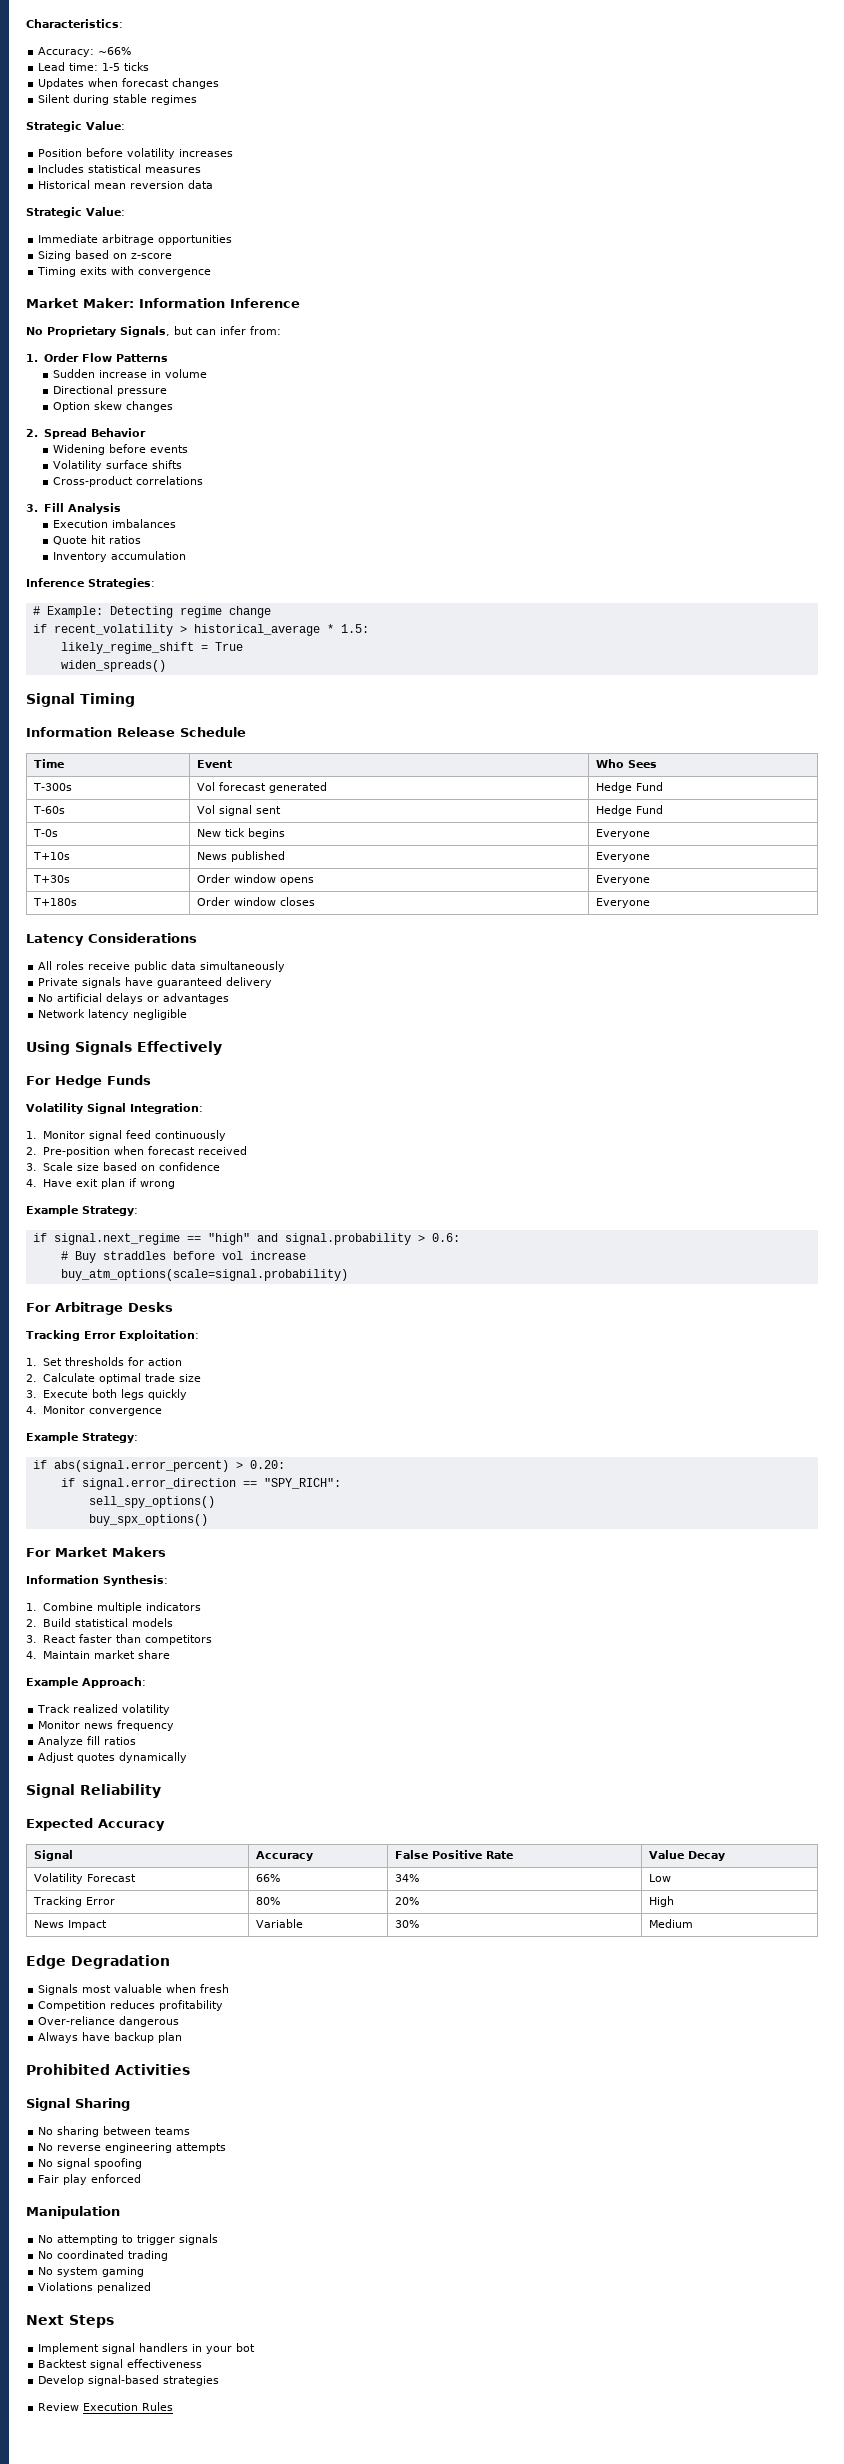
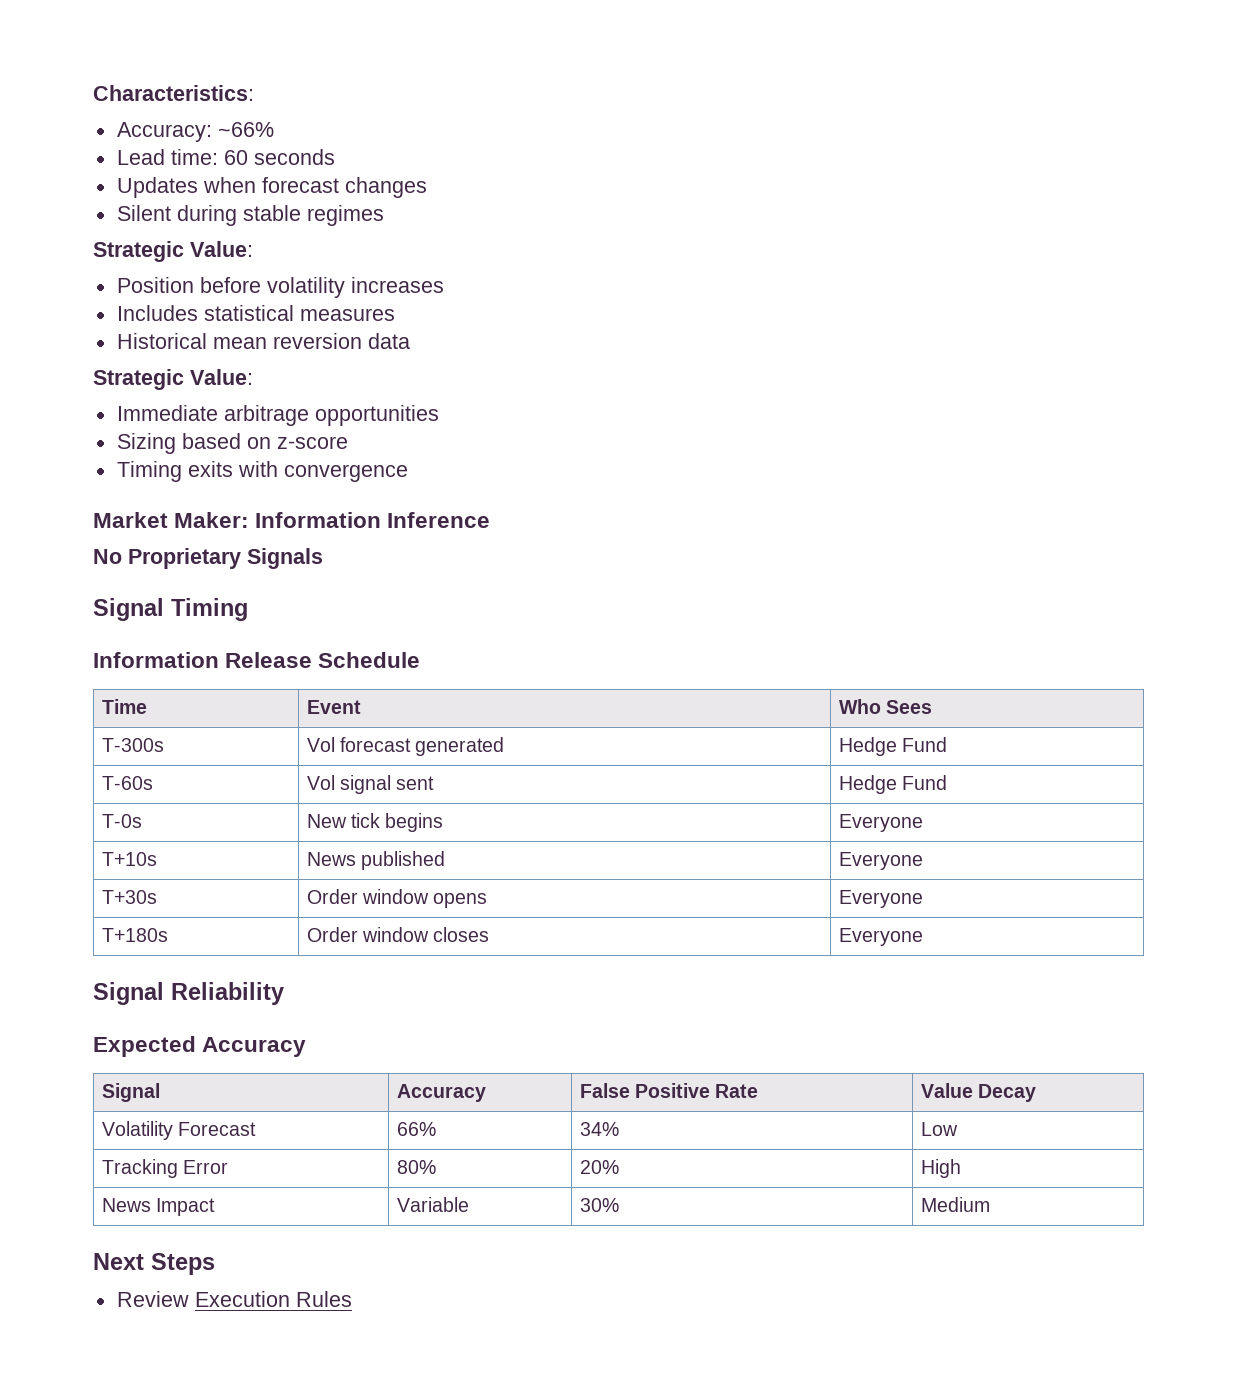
[102,62,150,71] 1-5 ticks -> [223,149,335,165] 60 seconds
[120,326,281,337] [26,353,168,362] [52,369,207,378] [52,385,167,396] [52,401,173,412] [26,428,146,439] [52,444,188,455] [52,460,182,471] [52,476,203,487] [26,503,121,514] [52,519,176,528] [52,535,141,545] [52,551,186,562] [26,578,155,589] [32,606,271,618] [32,624,369,636] [60,642,243,654] [60,660,166,672] Signals, but can infer from: // 1. Order Flow Patterns // Sudden increase in volume // Directional pressure // Option skew changes // 2. Spread Behavior // Widening before events // Volatility surface shifts // Cross-product correlations // 3. Fill Analysis // Execution imbalances // Quote hit ratios // Inventory accumulation // Inference Strategies: // # Example: Detecting regime change // if recent_volatility > historical_average * 1.5: // likely_regime_shift = True // widen_spreads() -> [247,548,323,569] Signals
[26,933,197,946] [38,961,286,972] [38,977,273,988] [38,993,230,1004] [38,1009,188,1020] [26,1041,222,1055] [26,1075,151,1088] [26,1103,203,1114] [26,1130,226,1141] [26,1146,247,1157] [26,1162,220,1171] [26,1178,175,1189] [26,1205,138,1216] [32,1233,460,1245] [60,1251,306,1263] [60,1269,348,1281] [26,1302,173,1315] [26,1330,199,1341] [26,1357,182,1366] [26,1373,201,1384] [26,1389,187,1400] [26,1406,162,1416] [26,1432,138,1443] [32,1460,285,1472] [60,1478,341,1490] [88,1496,215,1508] [88,1514,208,1526] [26,1547,166,1557] [26,1575,168,1586] [26,1602,201,1613] [26,1618,173,1627] [26,1634,212,1645] [26,1650,170,1659] [26,1677,146,1688] [37,1704,171,1715] [38,1720,175,1731] [38,1736,137,1747] [38,1752,188,1763] // Latency Considerations // All roles receive public data simultaneously // Private signals have guaranteed delivery // No artificial delays or advantages // Network latency negligible // Using Signals Effectively // For Hedge Funds // Volatility Signal Integration: // 1. Monitor signal feed continuously // 2. Pre-position when forecast received // 3. Scale size based on confidence // 4. Have exit plan if wrong // Example Strategy: // if signal.next_regime == "high" and signal.probability > 0.6: // # Buy straddles before vol increase // buy_atm_options(scale=signal.probability) // For Arbitrage Desks // Tracking Error Exploitation: // 1. Set thresholds for action // 2. Calculate optimal trade size // 3. Execute both legs quickly // 4. Monitor convergence // Example Strategy: // if abs(signal.error_percent) > 0.20: // if signal.error_direction == "SPY_RICH": // sell_spy_options() // buy_spx_options() // For Market Makers // Information Synthesis: // 1. Combine multiple indicators // 2. Build statistical models // 3. React faster than competitors // 4. Maintain market share // Example Approach: // Track realized volatility // Monitor news frequency // Analyze fill ratios // Adjust quotes dynamically -> (923, 937) none
[26,1955,170,1969] [38,1984,230,1995] [38,2000,224,2011] [38,2016,180,2027] [38,2032,183,2043] [26,2064,190,2075] [26,2098,130,2111] [38,2126,191,2137] [38,2143,227,2153] [38,2158,143,2169] [38,2174,142,2185] [26,2206,120,2219] [38,2234,219,2245] [38,2250,169,2261] [38,2267,145,2277] [38,2282,152,2293] [26,2315,114,2328] [38,2343,256,2354] [38,2359,203,2370] [38,2375,220,2386] Edge Degradation // Signals most valuable when fresh // Competition reduces profitability // Over-reliance dangerous // Always have backup plan // Prohibited Activities // Signal Sharing // No sharing between teams // No reverse engineering attempts // No signal spoofing // Fair play enforced // Manipulation // No attempting to trigger signals // No coordinated trading // No system gaming // Violations penalized // Next Steps // Implement signal handlers in your bot // Backtest signal effectiveness // Develop signal-based strategies -> [93,1253,215,1275] Next Steps

